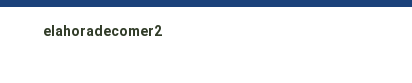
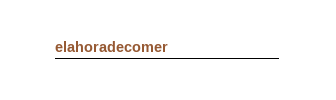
[43,25,162,36] elahoradecomer2 -> [55,41,168,52] elahoradecomer

